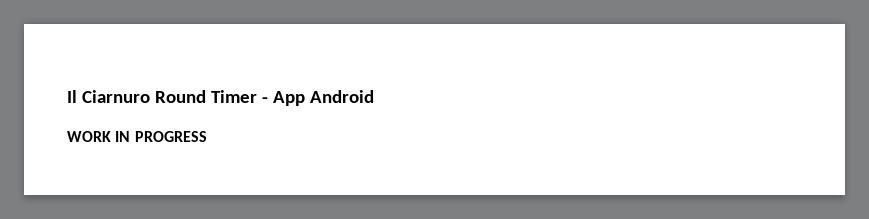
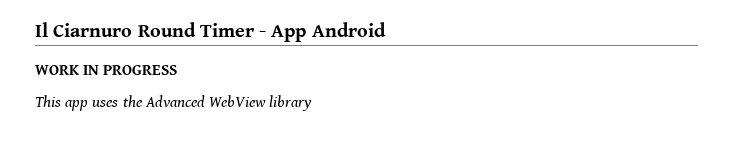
(207, 136) none -> [35,95,313,111] // This app uses the Advanced WebView library

